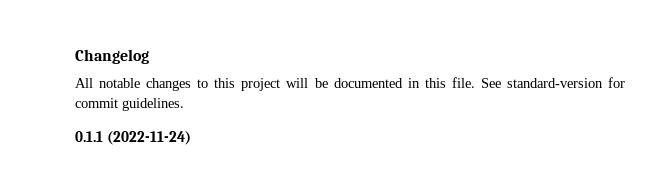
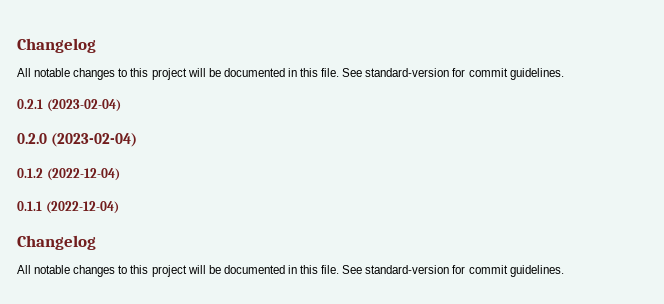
[75,131,191,145] 0.1.1 (2022-11-24) -> [17,99,121,112] [17,133,137,147] [17,168,120,181] [17,201,119,214] [17,235,96,250] [17,265,564,277] 0.2.1 (2023-02-04) // 0.2.0 (2023-02-04) // 0.1.2 (2022-12-04) // 0.1.1 (2022-12-04) // Changelog // All notable changes to this project will be documented in this file. See standard-version for commit guidelines.

